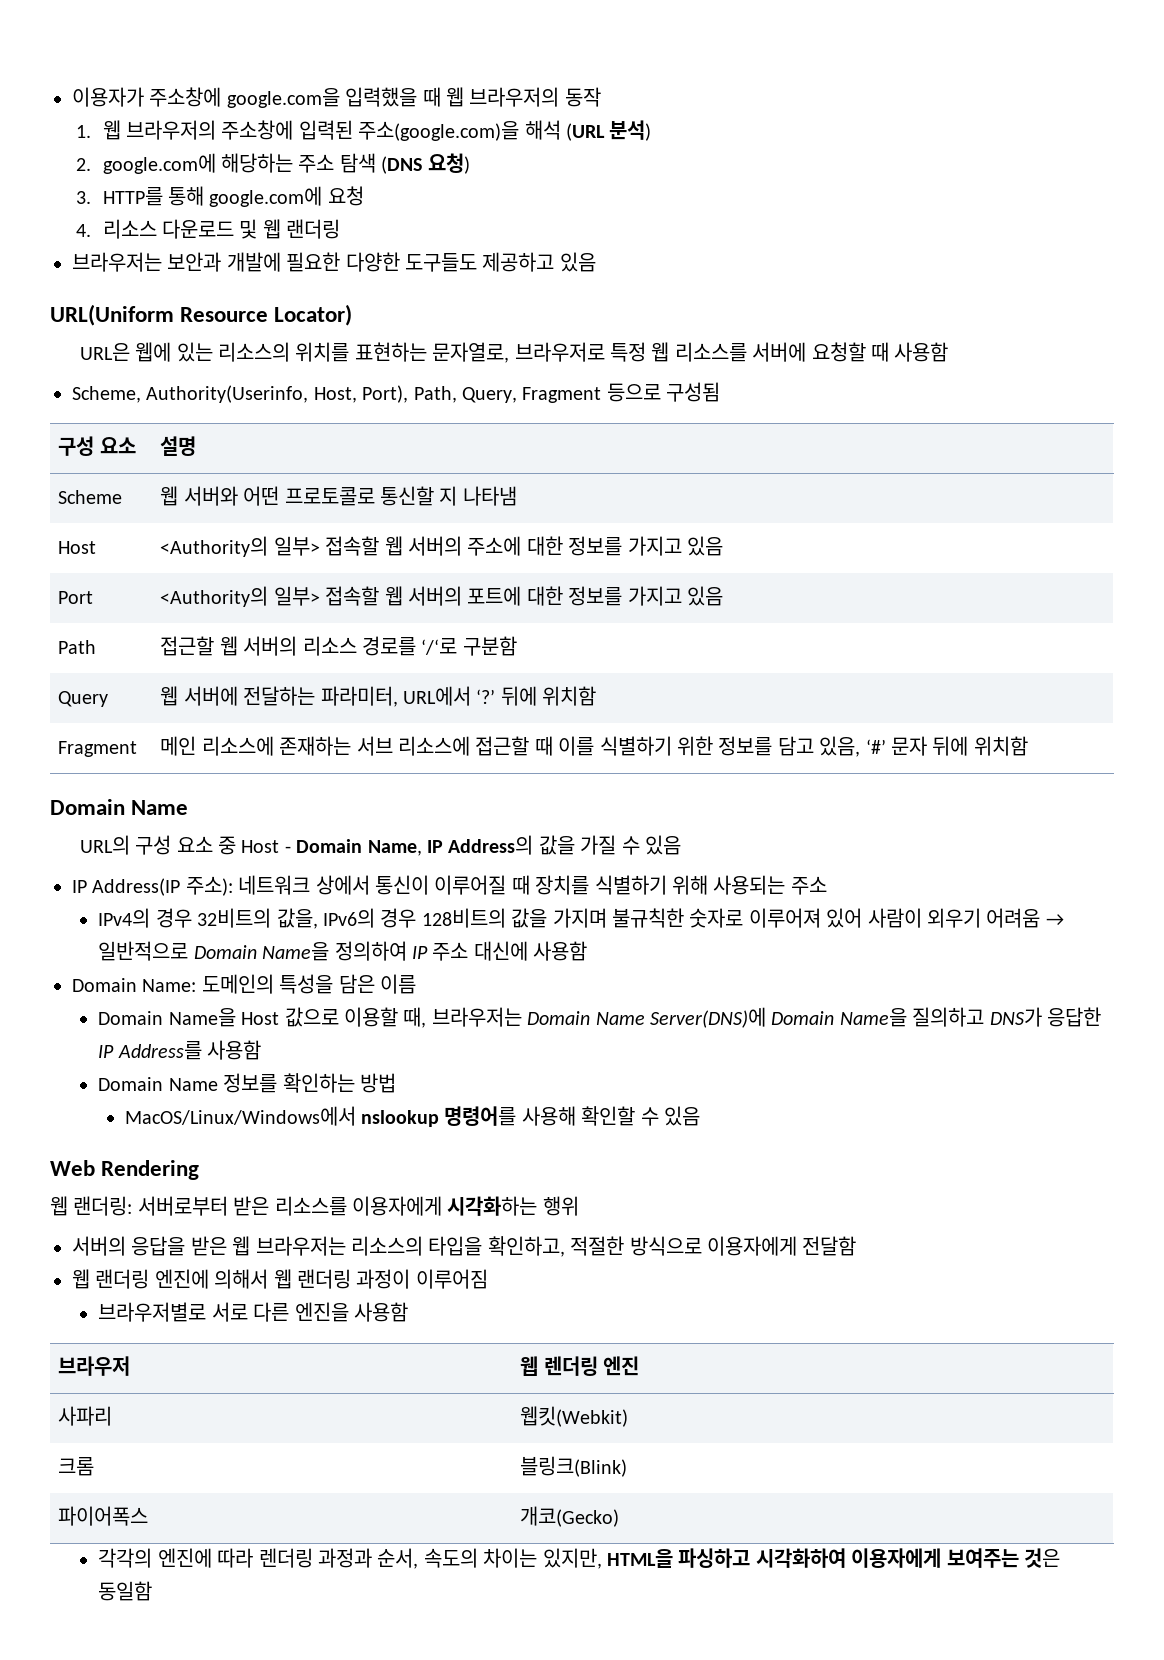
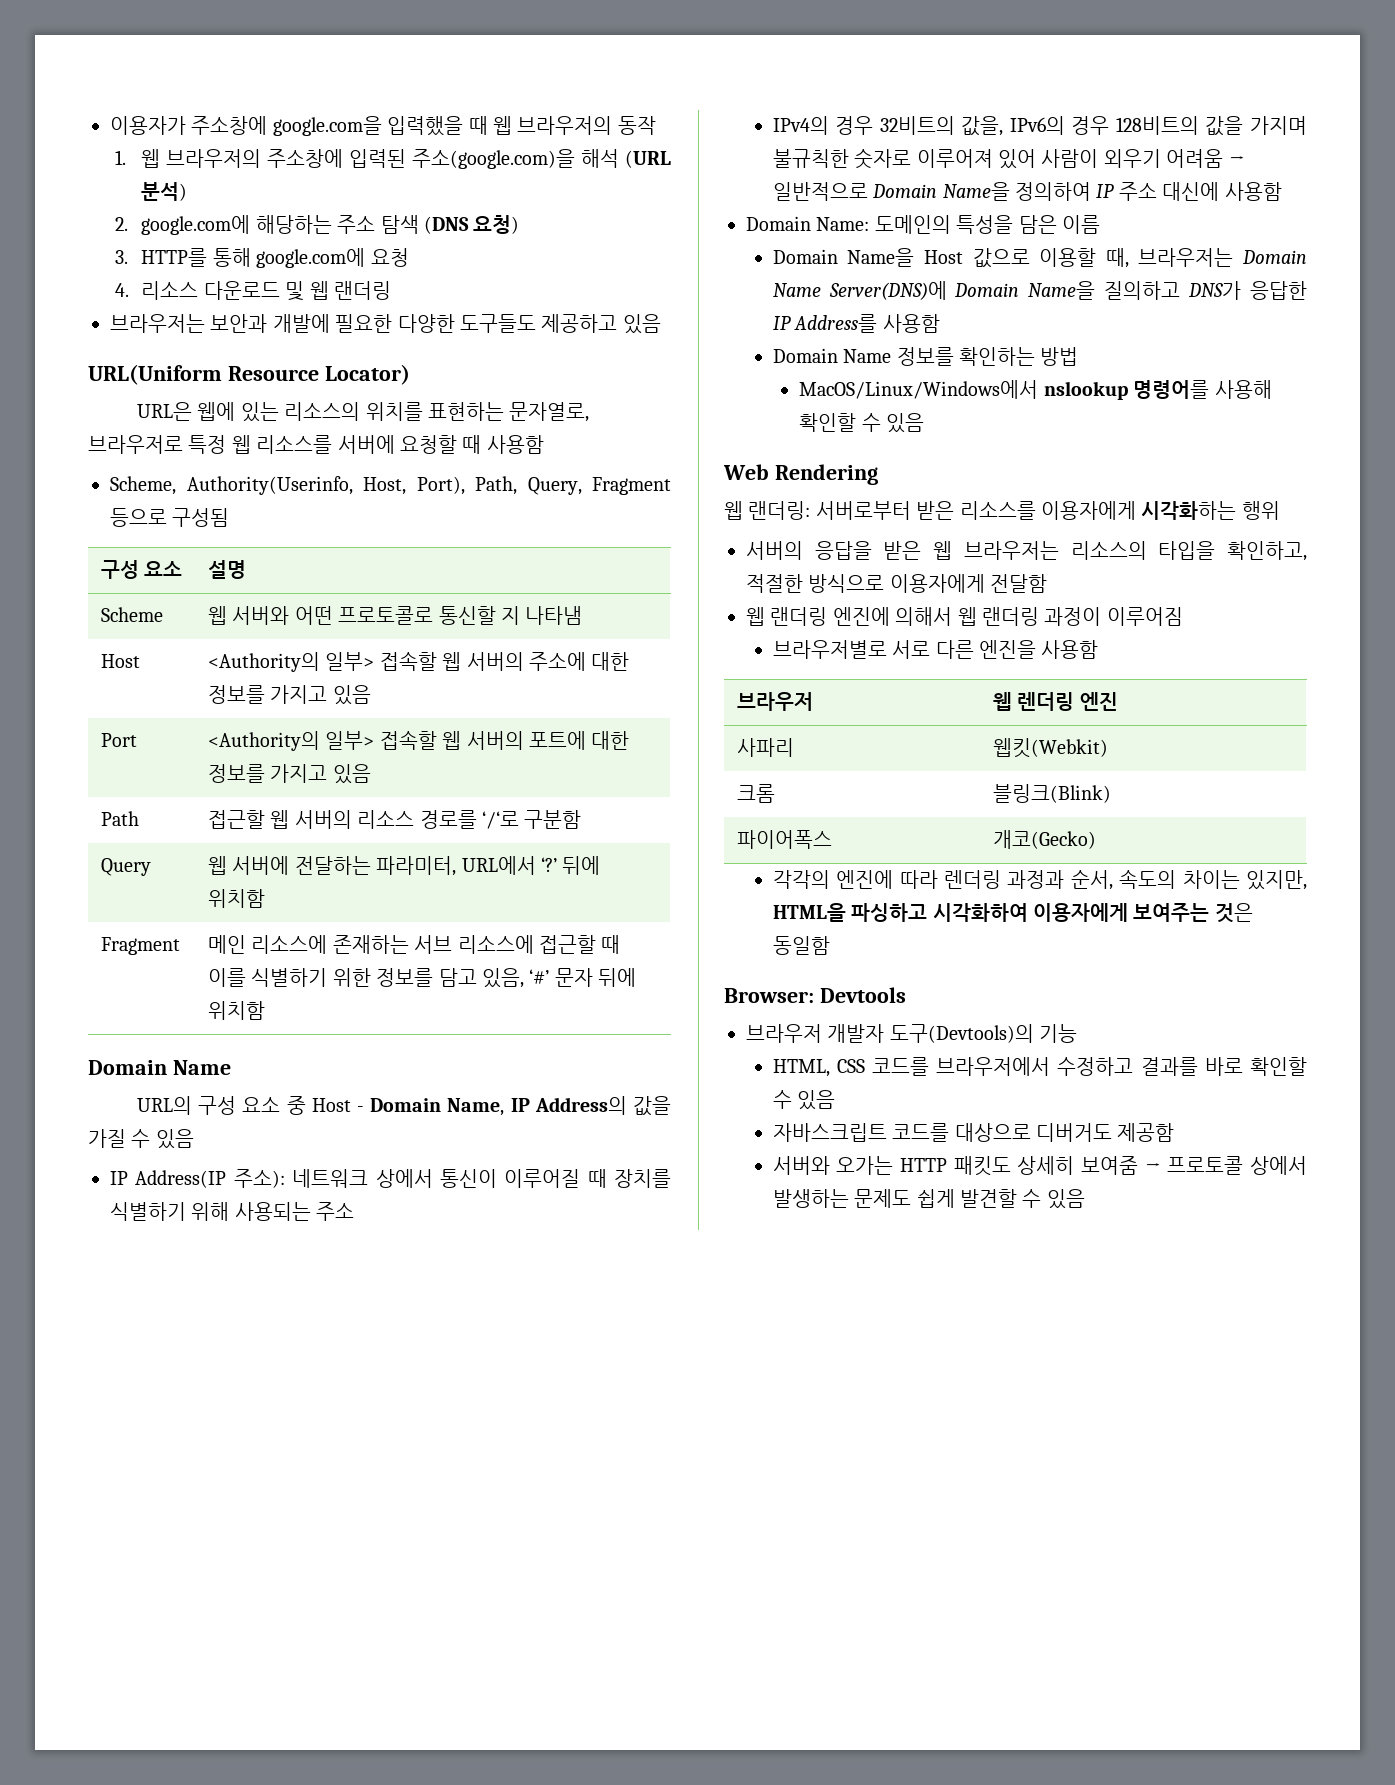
(153, 1591) none -> [724,987,906,1003] [746,1024,1078,1043] [772,1057,1307,1077] [772,1090,836,1110] [772,1123,1175,1142] [772,1156,1307,1176] [772,1189,1085,1209] // Browser: Devtools // 브라우저 개발자 도구(Devtools)의 기능 // HTML, CSS 코드를 브라우저에서 수정하고 결과를 바로 확인할 수 있음 // 자바스크립트 코드를 대상으로 디버거도 제공함 // 서버와 오가는 HTTP 패킷도 상세히 보여줌 → 프로토콜 상에서 발생하는 문제도 쉽게 발견할 수 있음

